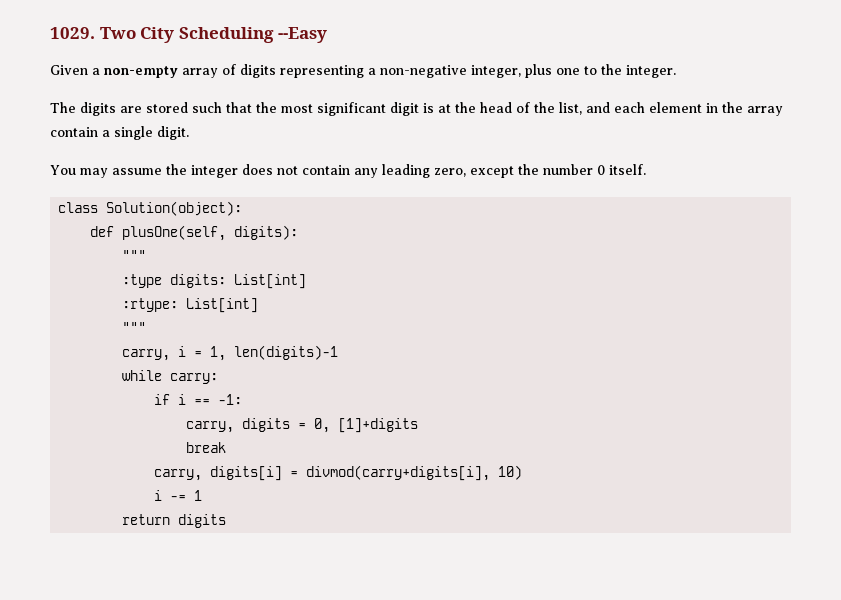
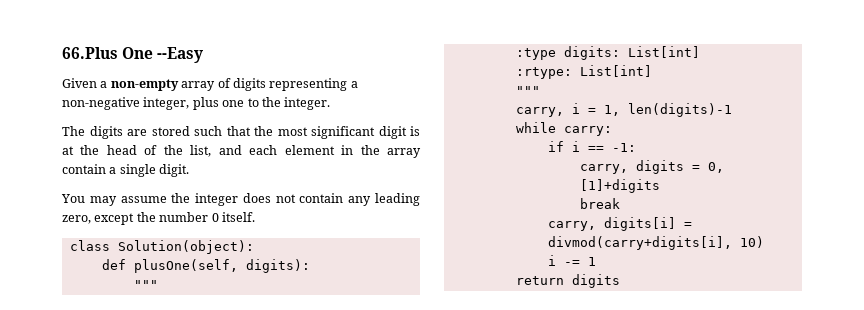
[50,27,274,43] 1029. Two City Scheduling -> [62,47,154,59] 66.Plus One

